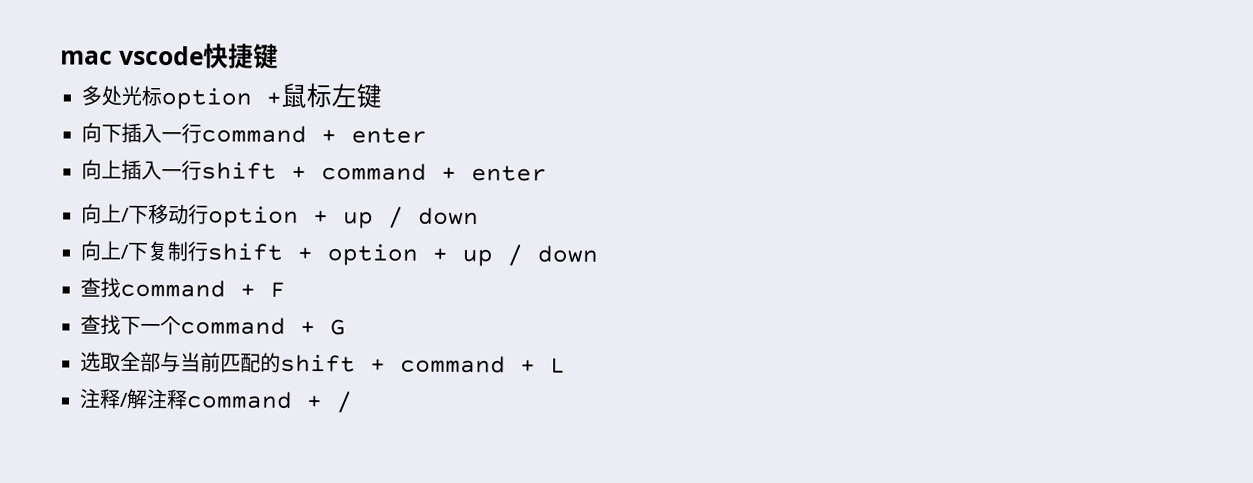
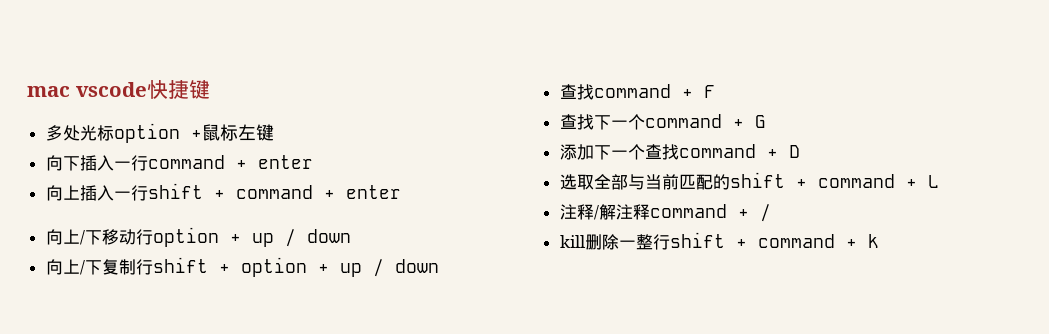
(346, 327) none -> [559,144,800,160] // 添加下一个查找command + D
(353, 402) none -> [559,232,879,250] // kill删除一整行shift + command + k

